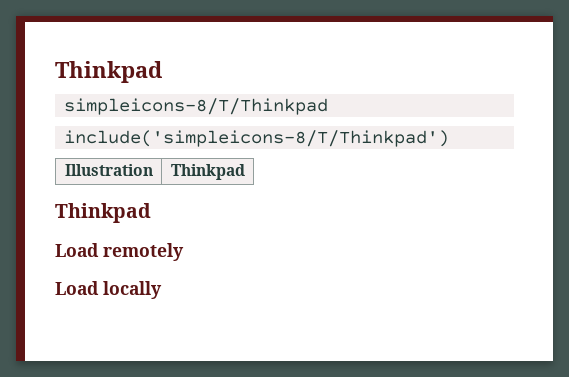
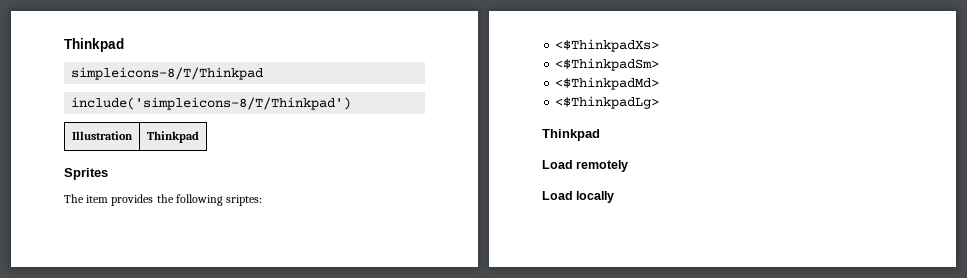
(245, 172) none -> [64,168,108,180] [64,194,263,206] [555,39,660,52] [555,58,660,71] [555,77,660,90] [555,96,660,109] // Sprites // The item provides the following sriptes: // <$ThinkpadXs> // <$ThinkpadSm> // <$ThinkpadMd> // <$ThinkpadLg>

